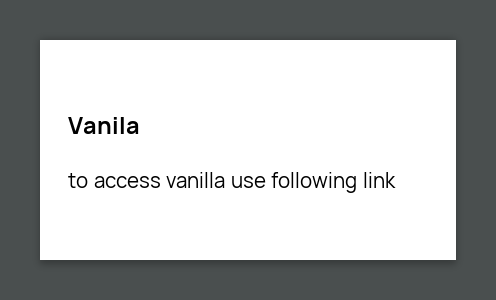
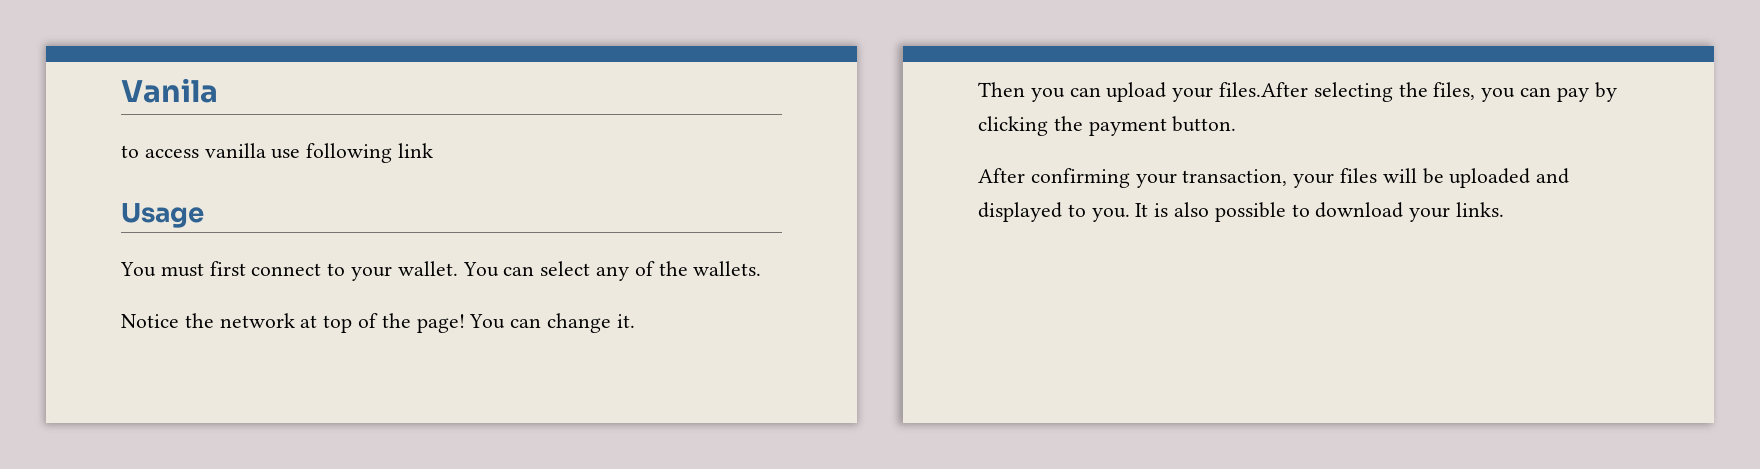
(396, 180) none -> [121,203,204,228] [120,261,762,281] [121,313,635,333] [978,82,1617,102] [978,116,1237,136] [978,168,1570,188] [978,202,1505,222] // Usage // You must first connect to your wallet. You can select any of the wallets. // Notice the network at top of the page! You can change it. // Then you can upload your files.After selecting the files, you can pay by clicking the payment button. // After confirming your transaction, your files will be uploaded and displayed to you. It is also possible to download your links.

